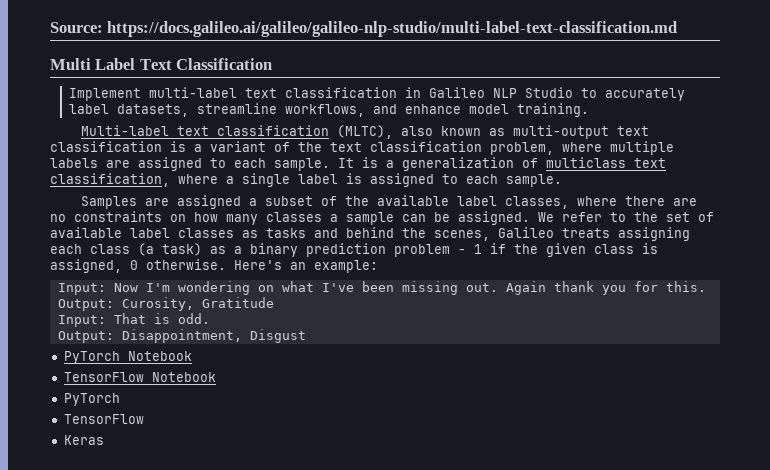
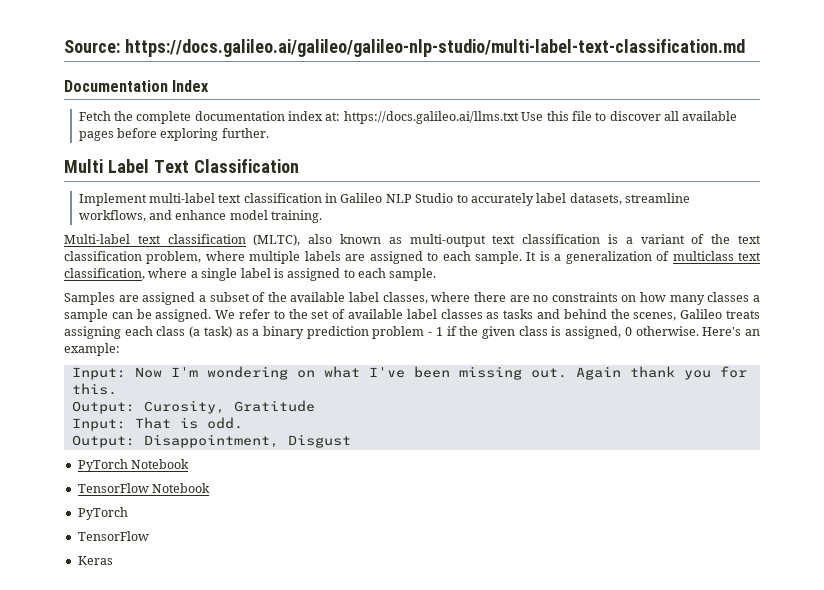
(678, 29) none -> [64,80,210,92] [78,111,738,124] [78,128,269,141] // Documentation Index // Fetch the complete documentation index at: https://docs.galileo.ai/llms.txt Use this file to discover all available pages before exploring further.

